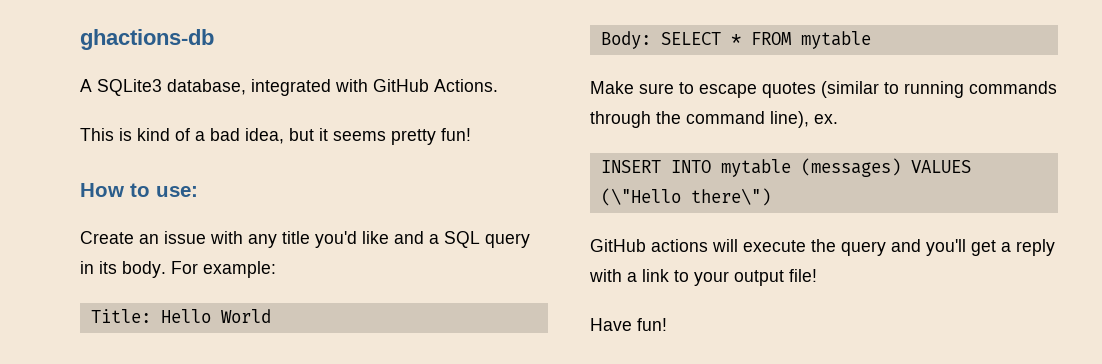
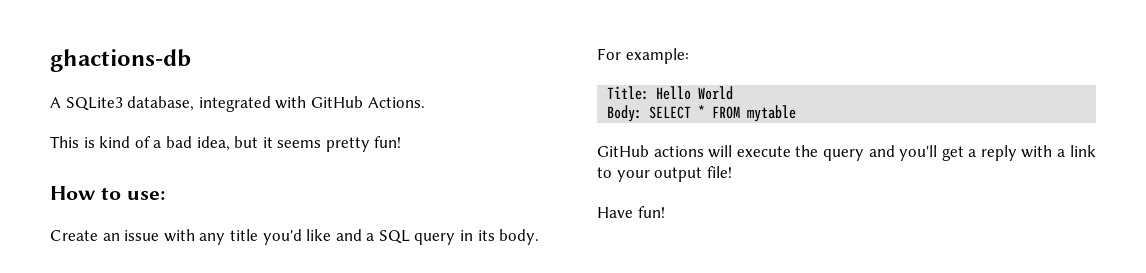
[590,81,1057,98] [590,111,838,128] [600,158,971,177] [600,188,771,206] // Make sure to escape quotes (similar to running commands through the command line), ex. // INSERT INTO mytable (messages) VALUES (\"Hello there\") -> (797, 113) none

